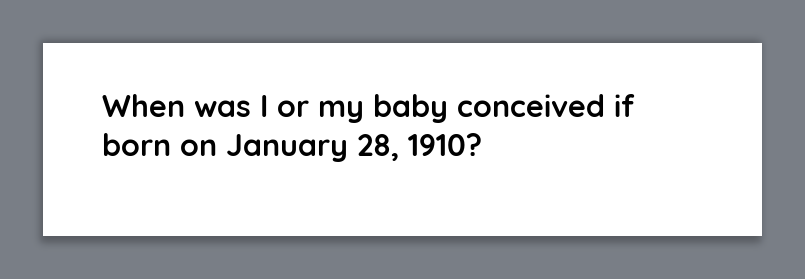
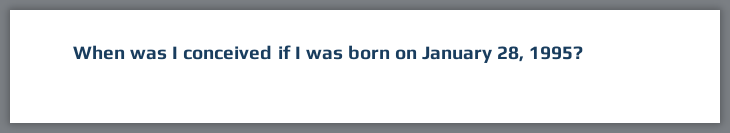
[277,94,635,123] or my baby conceived if -> [183,45,343,60] conceived if I was
[408,133,482,156] 1910? -> [529,46,584,60] 1995?

